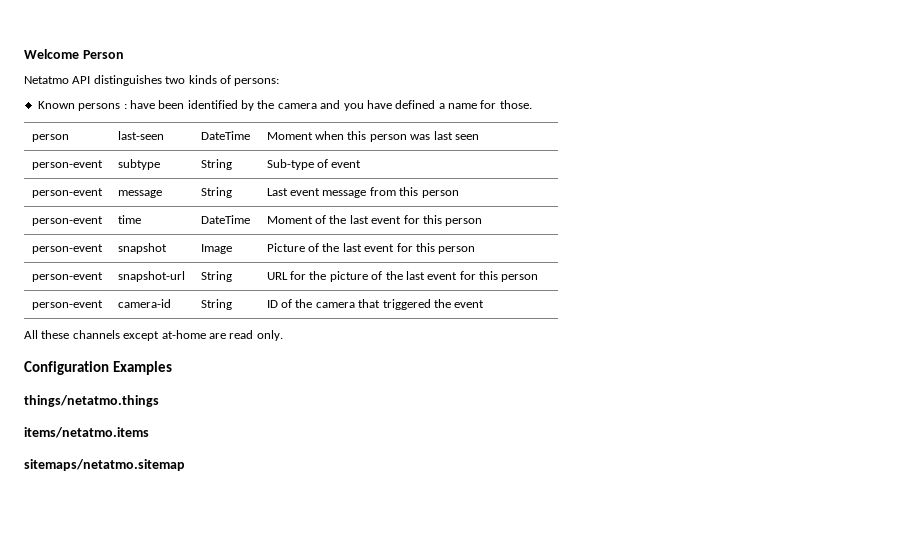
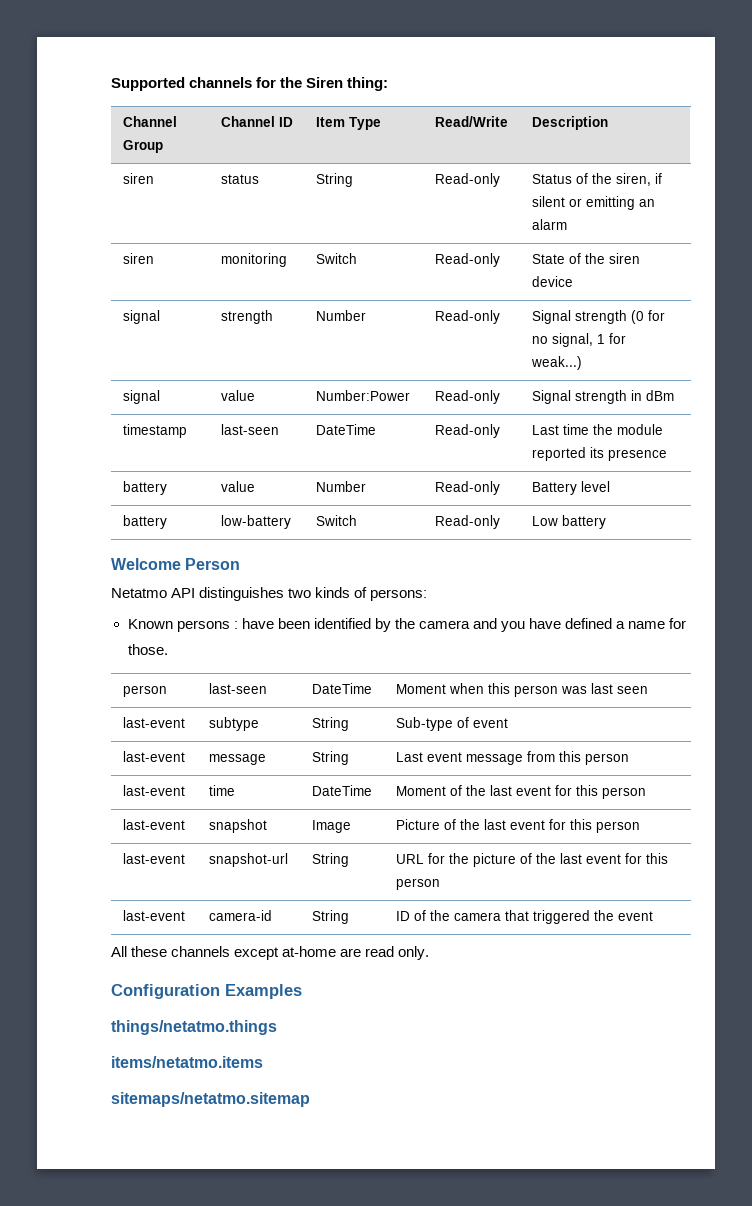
(24, 54) none -> [111,77,389,91] [122,116,177,127] [122,140,163,153] [220,116,293,127] [315,117,381,130] [434,116,508,127] [531,116,608,130] [122,173,154,184] [220,174,259,184] [315,173,353,187] [434,173,500,187] [531,173,662,186] [531,196,655,210] [531,219,567,230] [122,253,154,264] [220,253,287,267] [315,253,357,264] [434,253,500,267] [531,253,640,264] [531,276,573,287] [122,310,160,324] [220,310,273,324] [315,310,366,321] [434,310,500,324] [531,310,665,324] [531,333,626,347] [530,356,582,370] [122,390,160,404] [220,390,255,401] [315,390,410,401] [434,390,500,404] [531,390,674,404] [122,424,187,438] [220,424,279,435] [315,424,376,435] [434,424,500,438] [531,424,663,435] [531,447,667,461] [122,481,167,495] [220,481,255,492] [315,481,366,492] [434,481,500,495] [531,481,610,495] [122,515,167,529] [220,515,291,529] [315,515,357,526] [434,515,500,529] [531,515,606,529] Supported channels for the Siren thing: // Channel Group | Channel ID | Item Type | Read/Write | Description // siren | status | String | Read-only | Status of the siren, if silent or emitting an alarm // siren | monitoring | Switch | Read-only | State of the siren device // signal | strength | Number | Read-only | Signal strength (0 for no signal, 1 for weak...) // signal | value | Number:Power | Read-only | Signal strength in dBm // timestamp | last-seen | DateTime | Read-only | Last time the module reported its presence // battery | value | Number | Read-only | Battery level // battery | low-battery | Switch | Read-only | Low battery //
[31,160,103,170] person-event -> [122,717,185,728] last-event
[31,188,103,198] person-event -> [122,751,185,762] last-event
[31,216,103,226] person-event -> [122,785,185,796] last-event
[31,244,103,254] person-event -> [122,819,185,830] last-event
[31,272,103,282] person-event -> [122,853,185,864] last-event
[31,300,103,310] person-event -> [122,910,185,921] last-event

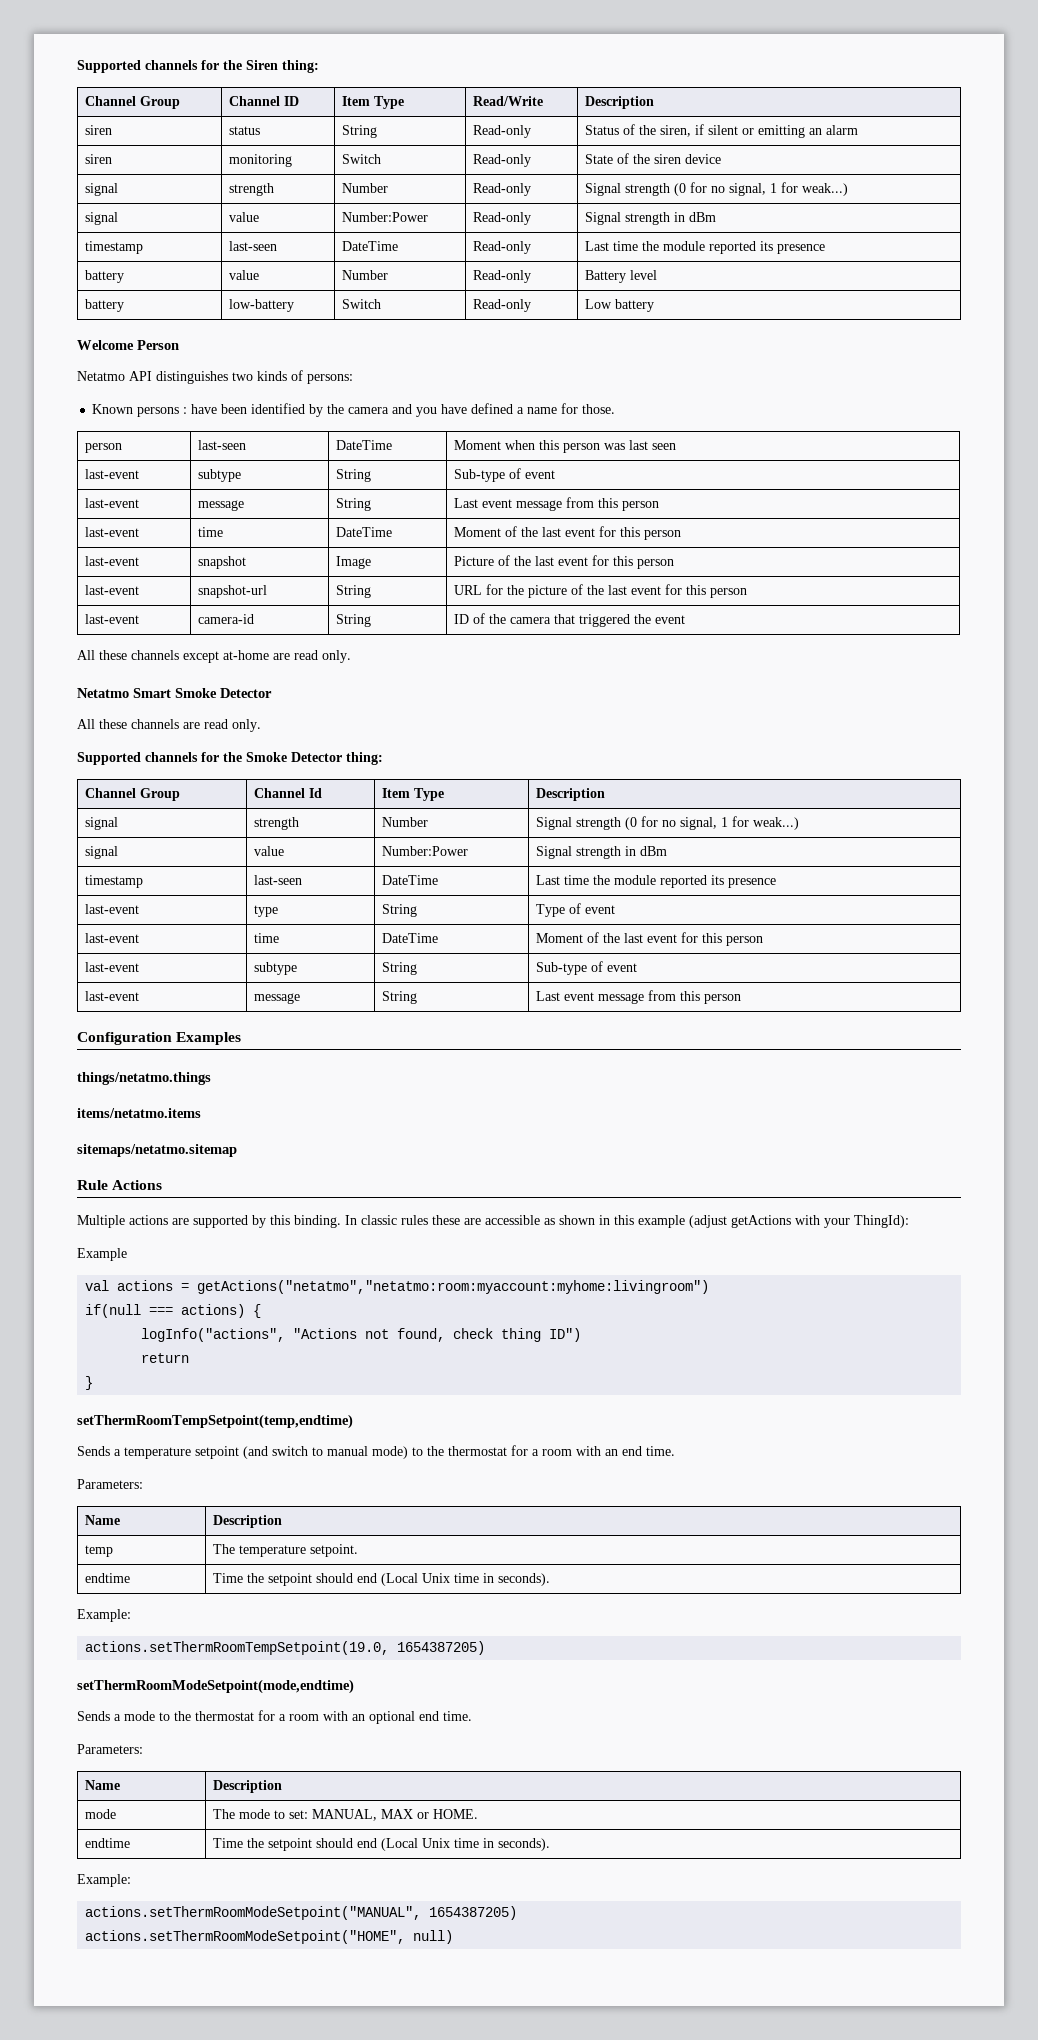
(430, 953) none -> [77,688,272,698] [77,719,261,732] [77,752,383,765] [84,788,180,801] [253,788,322,798] [381,788,444,801] [535,788,605,801] [84,817,118,830] [253,817,299,830] [381,817,428,827] [535,816,799,830] [84,846,118,859] [253,846,284,856] [381,846,468,856] [535,846,667,859] [84,875,143,888] [253,875,302,885] [381,875,438,885] [535,875,776,888] [84,904,139,914] [253,905,278,917] [381,904,417,917] [535,903,615,917] [84,933,139,943] [253,933,279,943] [381,933,438,943] [535,932,763,946] [84,962,139,972] [253,962,297,975] [381,962,417,975] [535,961,637,975] [84,991,139,1001] [253,993,300,1004] [381,991,417,1004] [535,990,741,1004] // Netatmo Smart Smoke Detector // All these channels are read only. // Supported channels for the Smoke Detector thing: // Channel Group | Channel Id | Item Type | Description // signal | strength | Number | Signal strength (0 for no signal, 1 for weak...) // signal | value | Number:Power | Signal strength in dBm // timestamp | last-seen | DateTime | Last time the module reported its presence // last-event | type | String | Type of event // last-event | time | DateTime | Moment of the last event for this person // last-event | subtype | String | Sub-type of event // last-event | message | String | Last event message from this person
(310, 1099) none -> [77,1180,163,1190] [77,1215,909,1228] [77,1248,127,1261] [85,1280,710,1294] [85,1304,262,1318] [141,1328,582,1342] [141,1353,190,1363] [85,1376,94,1390] [77,1414,353,1429] [77,1445,675,1459] [77,1479,143,1489] [84,1515,120,1525] [212,1515,282,1528] [84,1545,113,1557] [212,1544,358,1557] [84,1573,130,1583] [212,1573,550,1586] [77,1609,131,1622] [85,1641,486,1655] [77,1679,354,1694] [77,1710,472,1724] [77,1744,143,1754] [84,1780,120,1790] [212,1780,282,1793] [84,1809,116,1819] [212,1809,478,1821] [84,1838,130,1848] [212,1838,550,1851] [77,1874,131,1887] [85,1906,518,1920] [85,1930,454,1944] // Rule Actions // Multiple actions are supported by this binding. In classic rules these are accessible as shown in this example (adjust getActions with your ThingId): // Example // val actions = getActions("netatmo","netatmo:room:myaccount:myhome:livingroom") // if(null === actions) { // logInfo("actions", "Actions not found, check thing ID") // return // } // setThermRoomTempSetpoint(temp,endtime) // Sends a temperature setpoint (and switch to manual mode) to the thermostat for a room with an end time. // Parameters: // Name | Description // temp | The temperature setpoint. // endtime | Time the setpoint should end (Local Unix time in seconds). // Example: // actions.setThermRoomTempSetpoint(19.0, 1654387205) // setThermRoomModeSetpoint(mode,endtime) // Sends a mode to the thermostat for a room with an optional end time. // Parameters: // Name | Description // mode | The mode to set: MANUAL, MAX or HOME. // endtime | Time the setpoint should end (Local Unix time in seconds). // Example: // actions.setThermRoomModeSetpoint("MANUAL", 1654387205) // actions.setThermRoomModeSetpoint("HOME", null)

